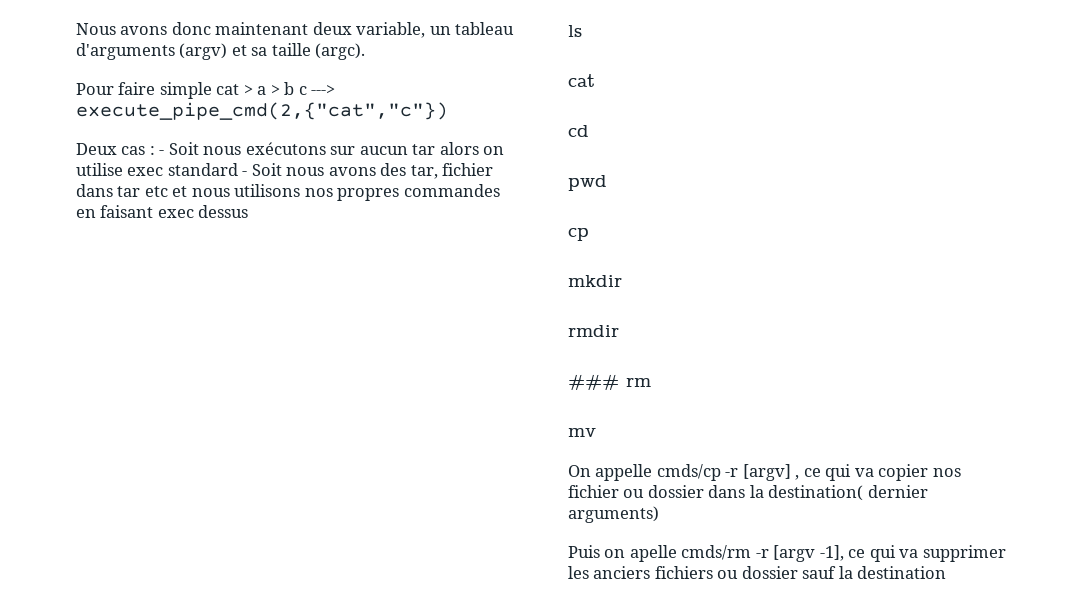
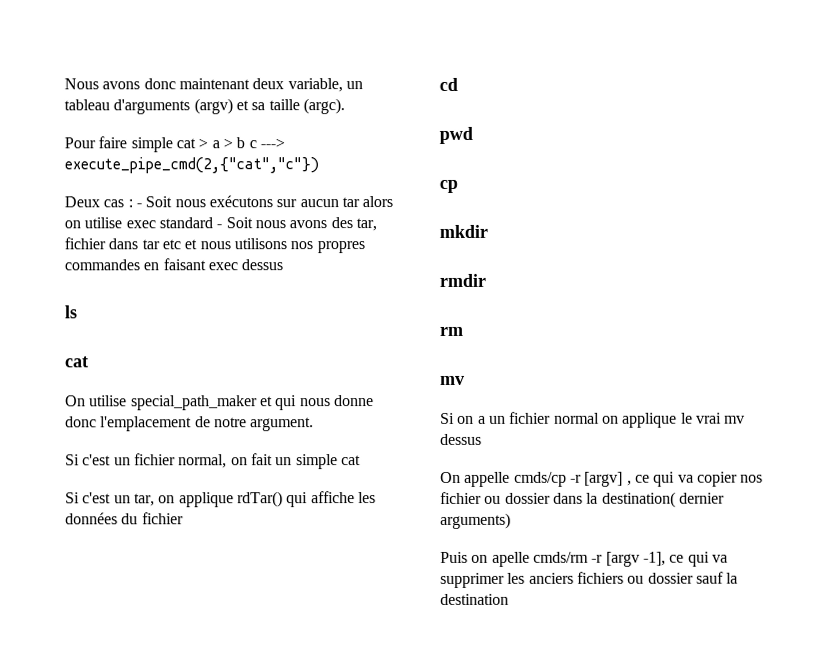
(595, 80) none -> [65,395,374,411] [65,416,315,432] [65,453,361,470] [65,491,376,508] [65,512,184,525] // On utilise special_path_maker et qui nous donne donc l'emplacement de notre argument. // Si c'est un fichier normal, on fait un simple cat // Si c'est un tar, on applique rdTar() qui affiche les données du fichier
[568,374,619,390] ### -> (486, 280) none
(596, 432) none -> [440,411,746,428] [440,433,482,445] // Si on a un fichier normal on applique le vrai mv dessus

